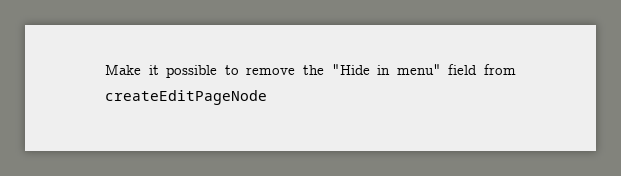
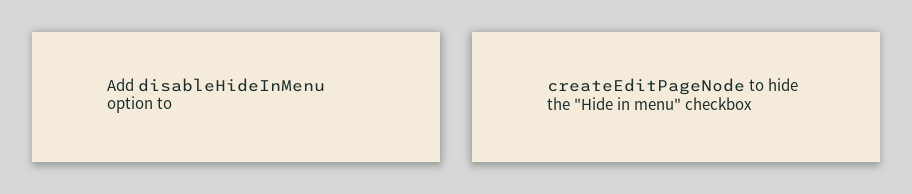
[105,64,296,78] Make it possible to remove -> [107,78,326,92] [107,96,173,113] [547,78,799,95] Add disableHideInMenu option to createEditPageNode to hide
[448,64,517,75] [105,90,267,105] field from createEditPageNode -> [685,97,753,110] checkbox

